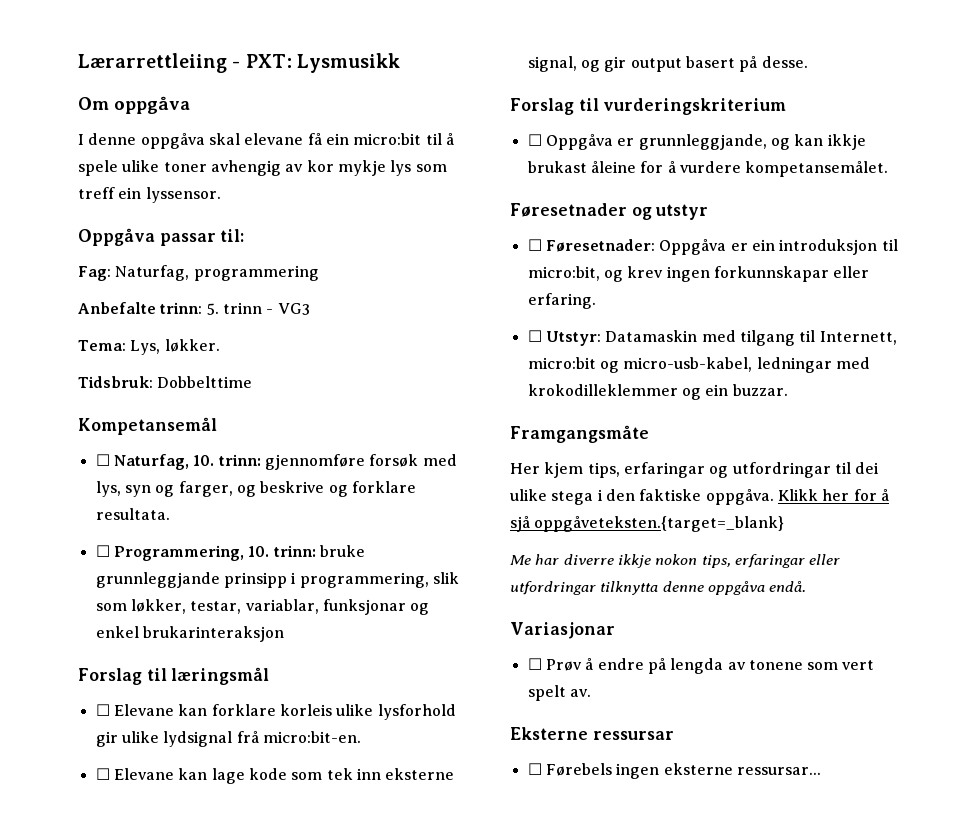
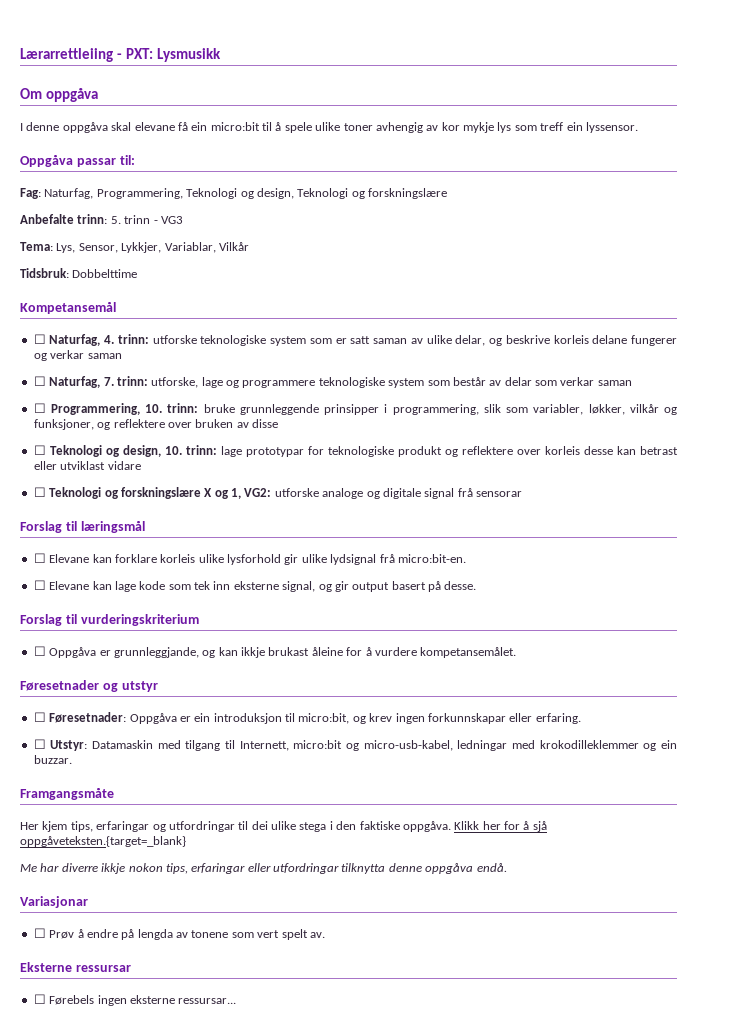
[193,265,319,281] programmering -> [96,188,447,199] Programmering, Teknologi og design, Teknologi og forskningslære
[164,339,220,352] løkker. -> [78,242,249,253] Sensor, Lykkjer, Variablar, Vilkår
[193,454,457,470] [95,481,416,497] [95,508,170,520] 10. trinn: gjennomføre forsøk med lys, syn og farger, og beskrive og forklare resultata. -> [104,334,677,346] [33,350,122,361] [33,376,632,388] 4. trinn: utforske teknologiske system som er satt saman av ulike delar, og beskrive korleis delane fungerer og verkar saman // ☐ Naturfag, 7. trinn: utforske, lage og programmere teknologiske system som består av delar som verkar saman
[95,572,287,588] grunnleggjande prinsipp -> [239,404,380,415] grunnleggende prinsipper
[130,599,430,615] [95,626,284,642] løkker, testar, variablar, funksjonar og enkel brukarinteraksjon -> [533,404,677,415] [33,419,278,430] [33,445,678,457] [33,461,141,470] [33,487,522,499] variabler, løkker, vilkår og funksjoner, og reflektere over bruken av disse // ☐ Teknologi og design, 10. trinn: lage prototypar for teknologiske produkt og reflektere over korleis desse kan betrast eller utviklast vidare // ☐ Teknologi og forskningslære X og 1, VG2: utforske analoge og digitale signal frå sensorar

